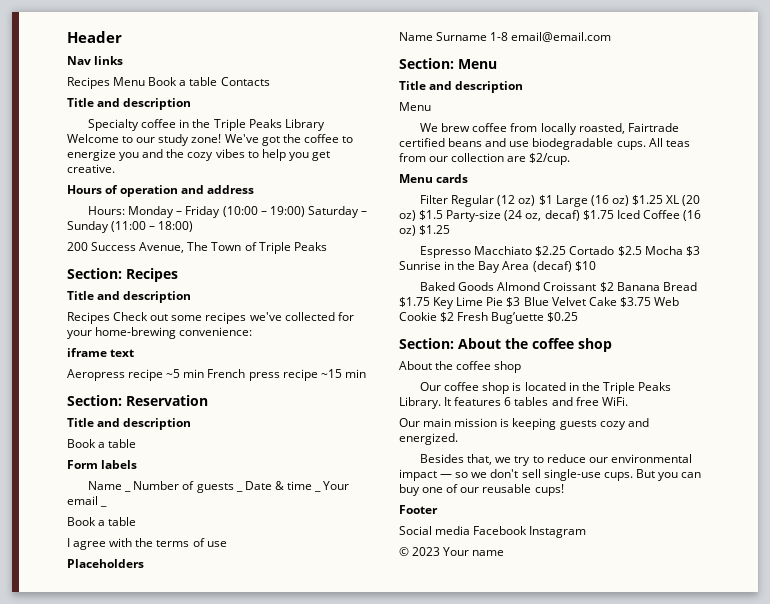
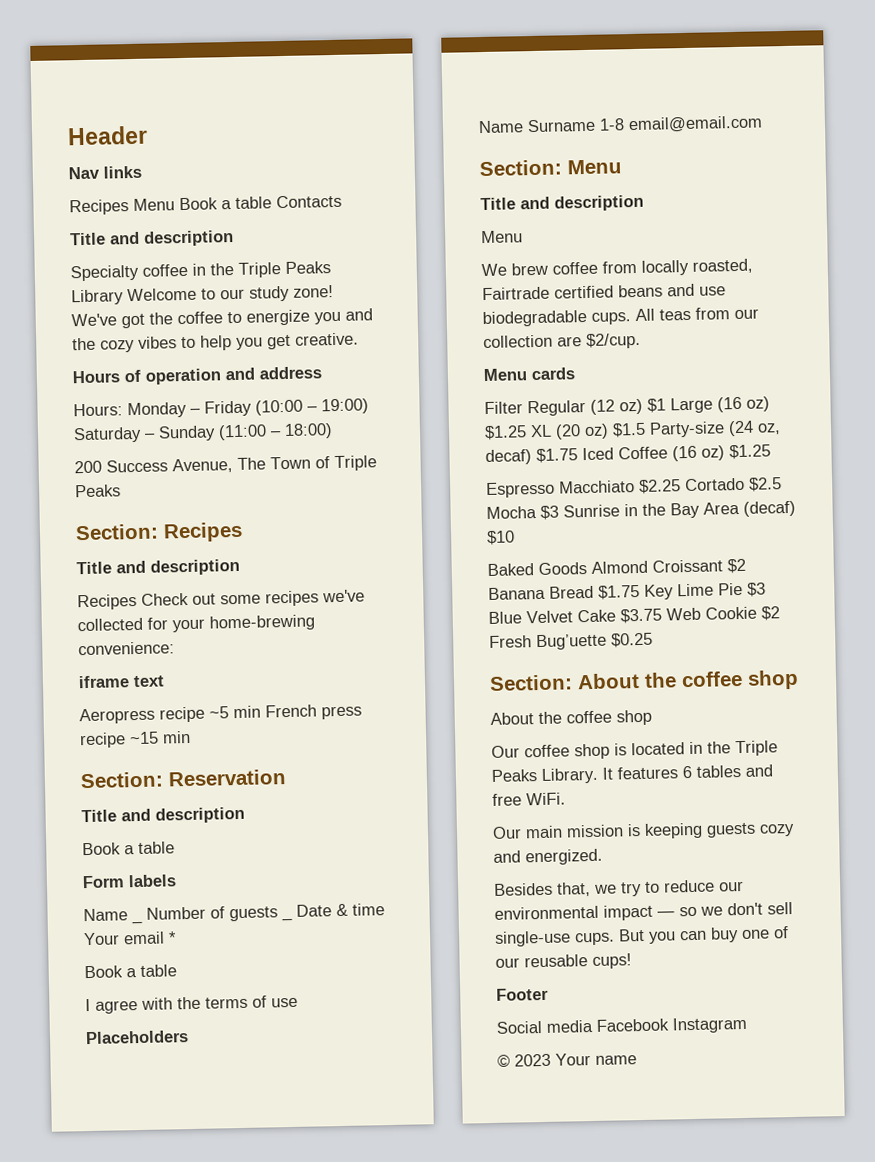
[314,490,322,492] _ -> (385, 909) none
[100,505,108,507] _ -> [168,931,177,944] *

